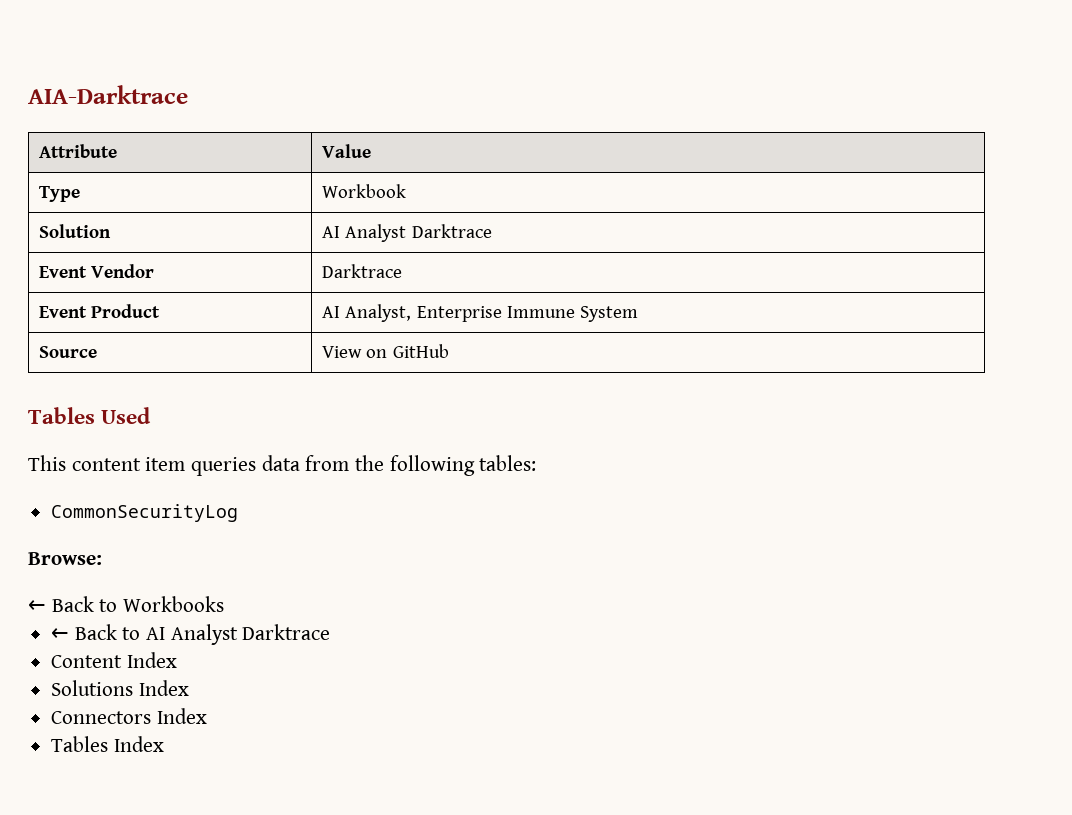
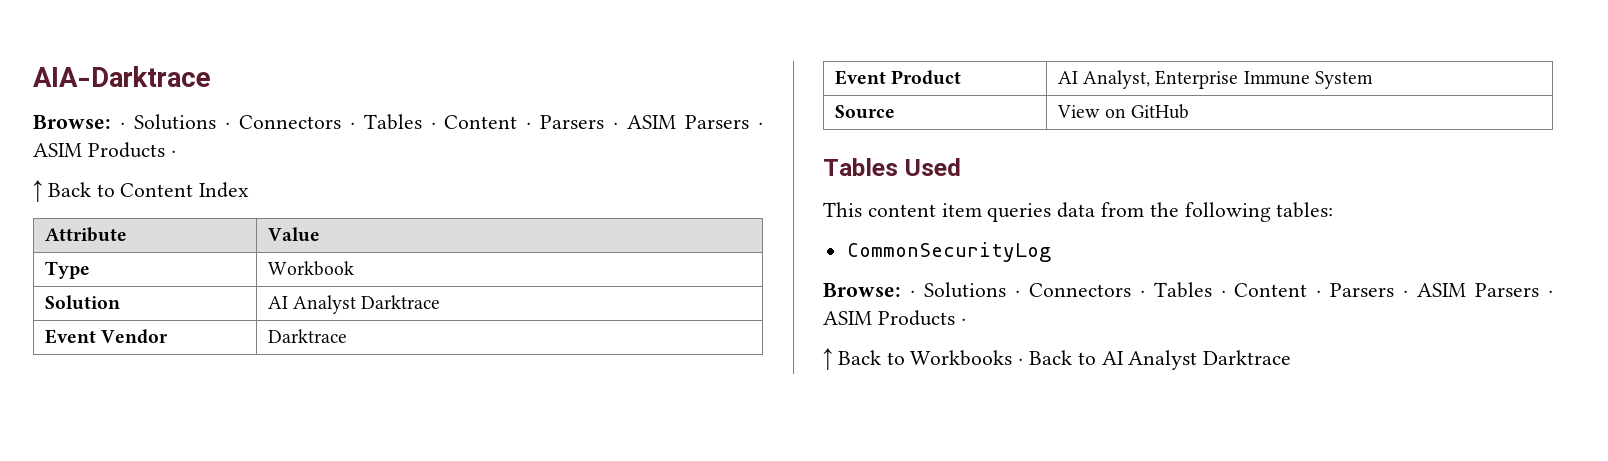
(188, 94) none -> [33,114,764,130] [33,142,176,158] [33,180,250,202] // Browse: · Solutions · Connectors · Tables · Content · Parsers · ASIM Parsers · ASIM Products · // ↑ Back to Content Index
[28,600,46,612] // ← -> [909,282,1554,298] [823,310,966,326] [823,348,832,370] · Solutions · Connectors · Tables · Content · Parsers · ASIM Parsers · ASIM Products · // ↑
[51,628,70,640] // ← -> [1018,358,1024,365] ·
[51,652,177,668] [51,680,189,696] [51,708,207,724] [51,736,164,752] // Content Index // Solutions Index // Connectors Index // Tables Index -> (1292, 357) none

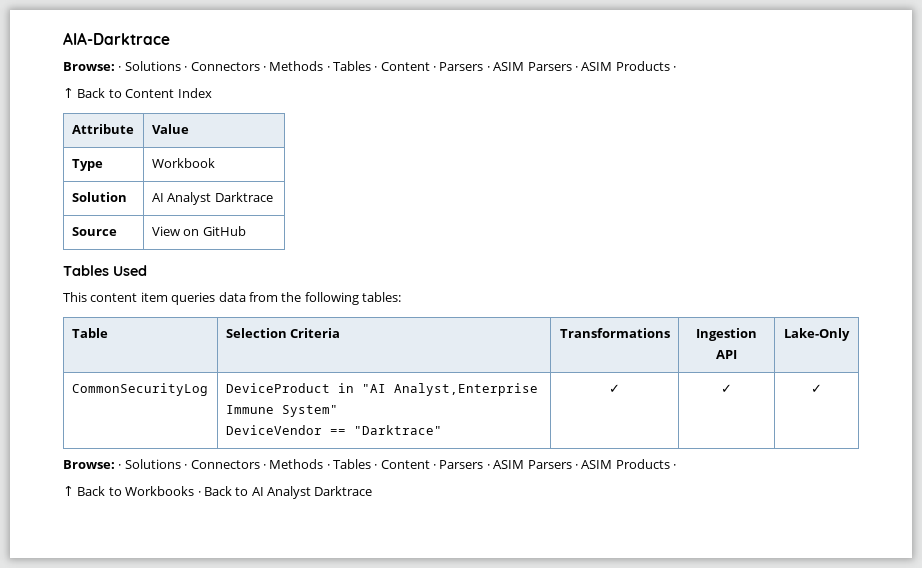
(355, 125) none -> [269,61,330,71] Methods ·
[44,329,168,344] [267,329,347,343] [834,70,961,85] [1057,70,1373,89] // Event Vendor | Darktrace // Event Product | AI Analyst, Enterprise Immune System -> (273, 197) none
[846,242,1051,262] [823,282,1145,298] // CommonSecurityLog // Browse: · Solutions · Connectors · -> [71,328,108,338] [225,328,341,338] [559,328,670,338] [696,328,757,341] [716,350,737,359] [784,328,850,341] [71,383,208,396] [225,383,538,396] [225,405,338,417] [225,425,442,435] [609,384,620,393] [721,384,732,393] [811,384,822,393] [63,459,330,469] // Table | Selection Criteria | Transformations | Ingestion API | Lake-Only // CommonSecurityLog | DeviceProduct in "AI Analyst,Enterprise Immune System" // DeviceVendor == "Darktrace" | ✓ | ✓ | ✓ // Browse: · Solutions · Connectors · Methods ·

